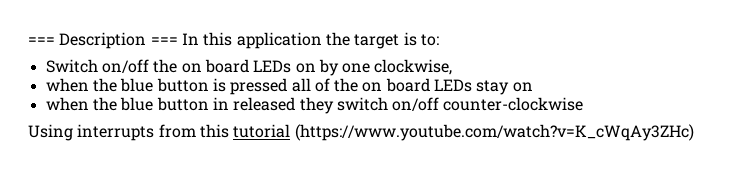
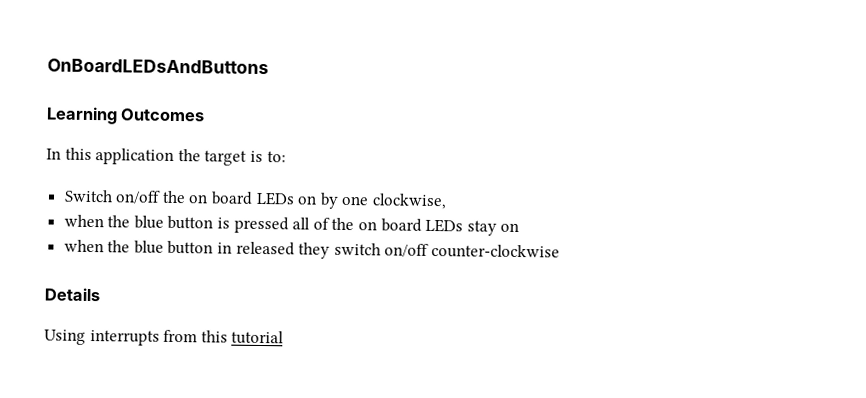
[28,32,178,49] === Description === -> [47,58,269,75] [46,106,206,125] OnBoardLEDsAndButtons // Learning Outcomes //
(584, 104) none -> [44,287,100,302] // Details
[294,124,694,141] (https://www.youtube.com/watch?v=K_cWqAy3ZHc) -> (285, 337) none

